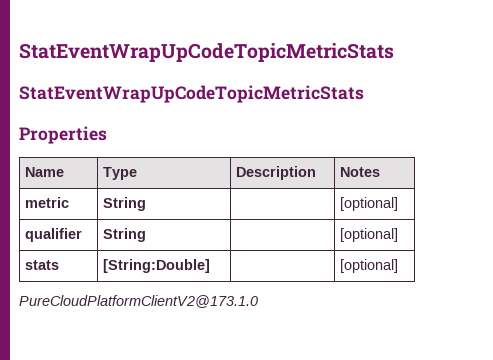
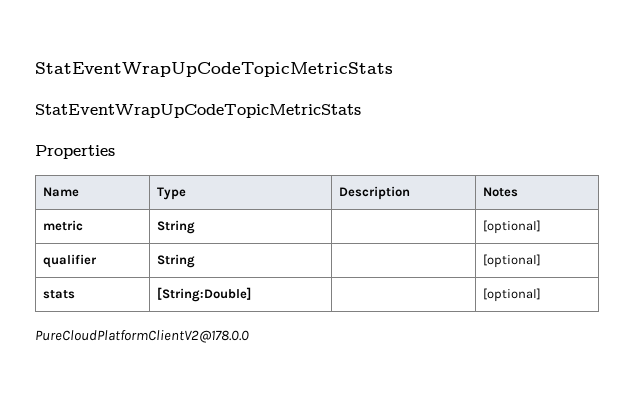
[19,295,258,308] PureCloudPlatformClientV2@173.1.0 -> [35,330,249,343] PureCloudPlatformClientV2@178.0.0

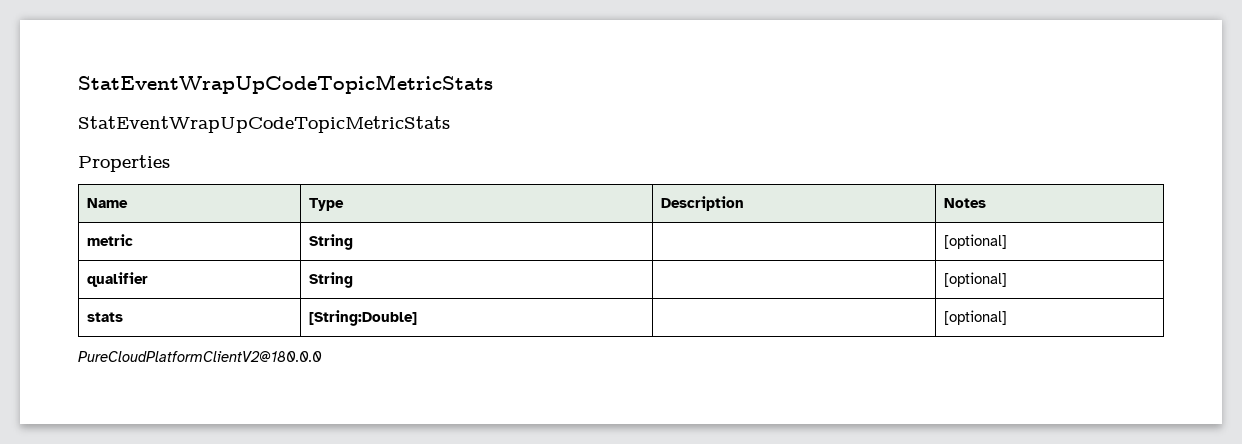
[35,330,249,343] PureCloudPlatformClientV2@178.0.0 -> [78,351,322,362] PureCloudPlatformClientV2@180.0.0

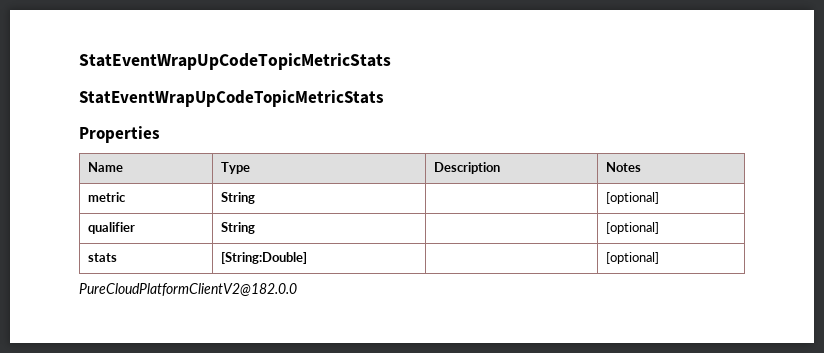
[78,351,322,362] PureCloudPlatformClientV2@180.0.0 -> [79,283,297,296] PureCloudPlatformClientV2@182.0.0

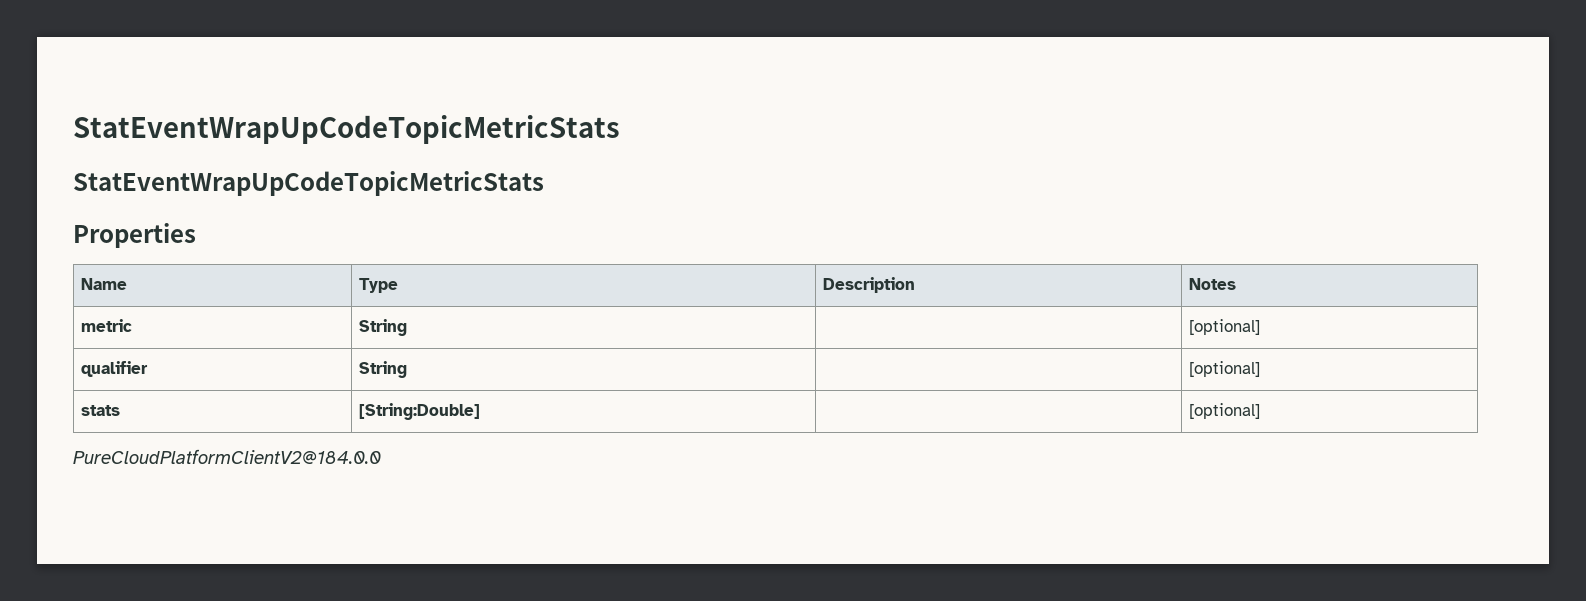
[79,283,297,296] PureCloudPlatformClientV2@182.0.0 -> [73,449,381,464] PureCloudPlatformClientV2@184.0.0

